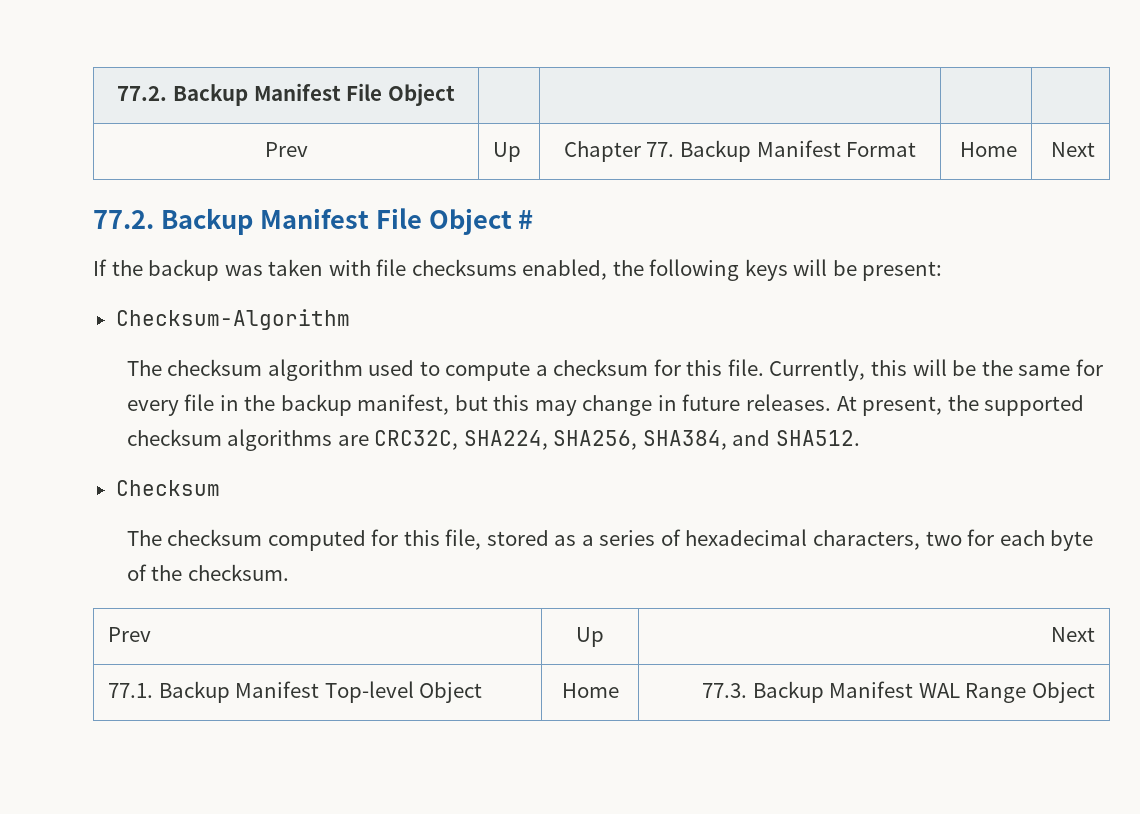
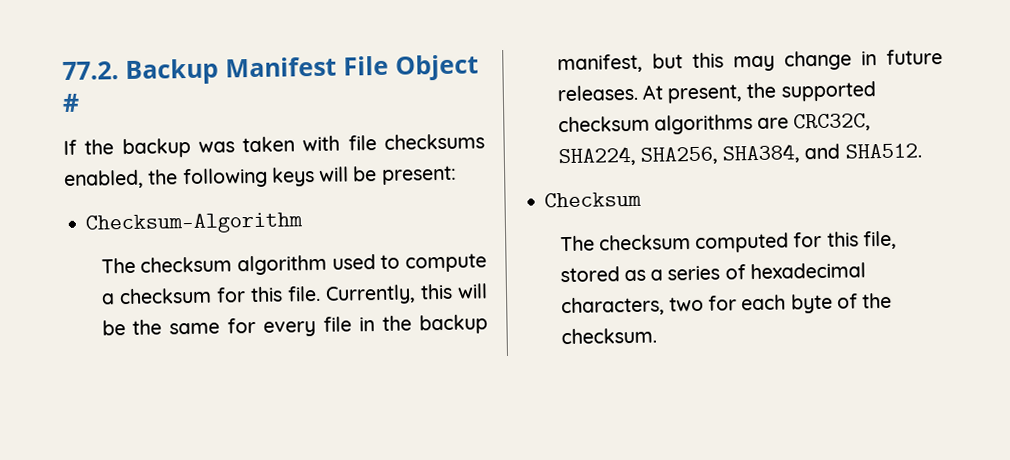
[117,83,455,106] [264,142,308,157] [493,142,522,162] [563,140,917,162] [959,142,1017,157] [1050,142,1095,157] [93,208,512,235] 77.2. Backup Manifest File Object | | | | // Prev | Up | Chapter 77. Backup Manifest Format | Home | Next // 77.2. Backup Manifest File Object -> [62,54,479,86] 77.2. Backup Manifest File Object
[108,627,152,642] [576,627,604,647] [1050,627,1095,642] [108,681,483,703] [561,683,619,698] [702,681,1095,703] // Prev | Up | Next // 77.1. Backup Manifest Top-level Object | Home | 77.3. Backup Manifest WAL Range Object -> (657, 336) none

